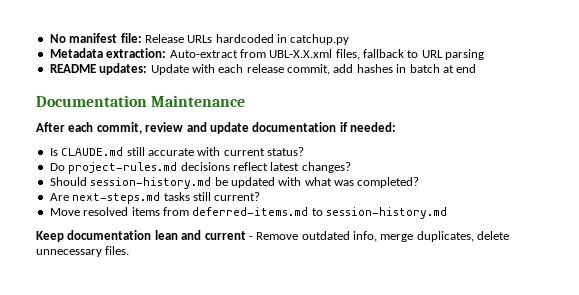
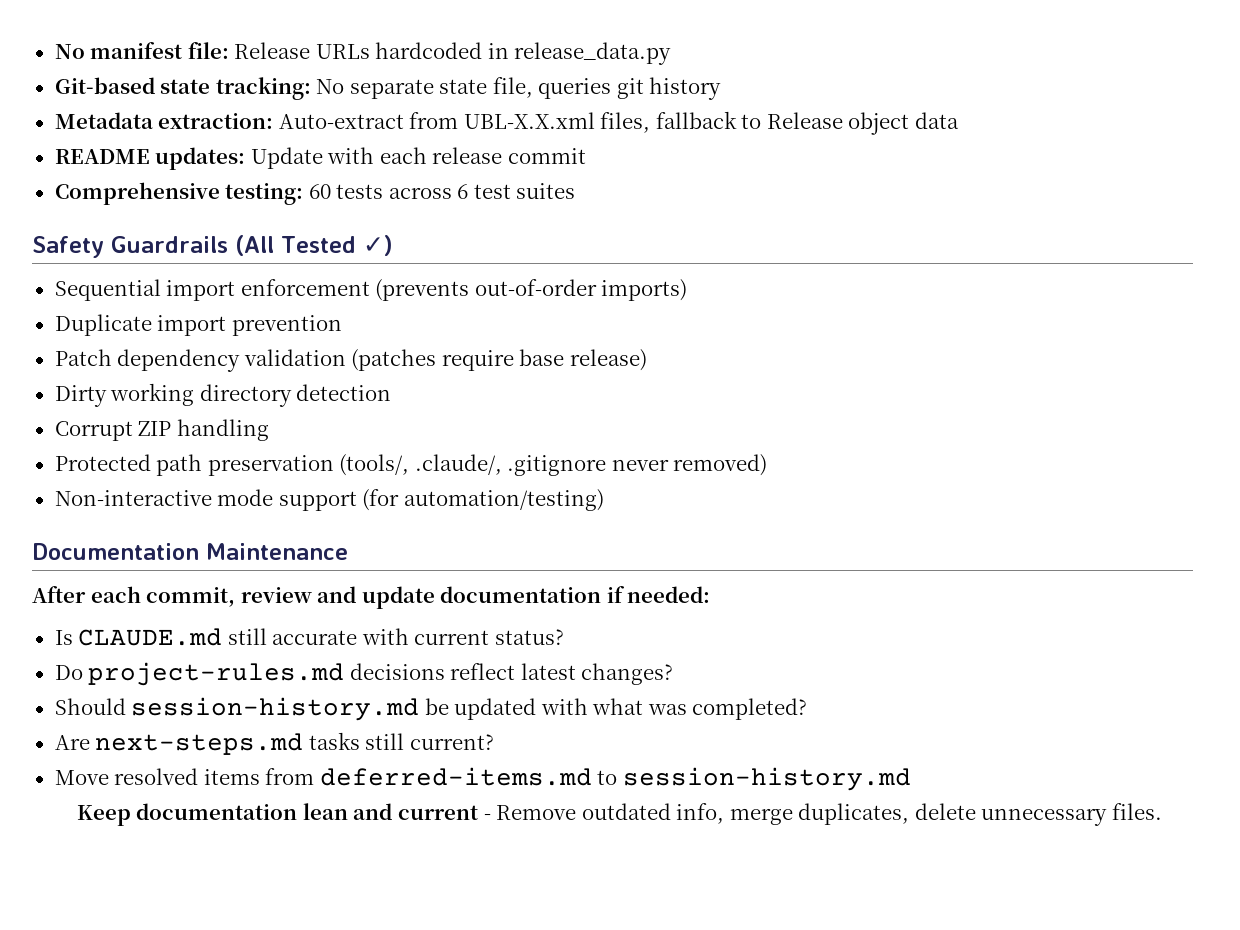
[290,34,350,45] catchup.py -> [514,42,672,65] [54,77,722,100] release_data.py // Git-based state tracking: No separate state file, queries git history
[421,49,485,60] URL parsing -> [766,112,959,135] Release object data
[287,64,477,75] commit, add hashes in batch at end -> [507,148,586,164] [54,182,576,205] [32,235,393,258] [54,279,688,301] [54,314,342,336] [54,349,647,372] [54,383,392,407] [54,419,269,441] [54,454,768,476] [54,489,604,511] commit // Comprehensive testing: 60 tests across 6 test suites // Safety Guardrails (All Tested ✓) // Sequential import enforcement (prevents out-of-order imports) // Duplicate import prevention // Patch dependency validation (patches require base release) // Dirty working directory detection // Corrupt ZIP handling // Protected path preservation (tools/, .claude/, .gitignore never removed) // Non-interactive mode support (for automation/testing)

